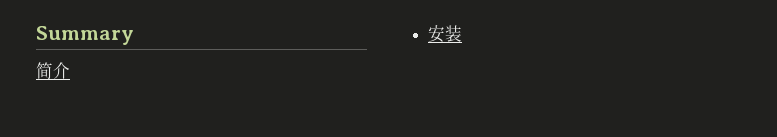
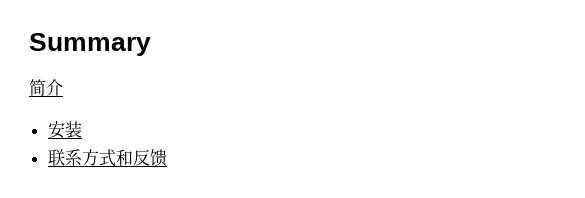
(463, 33) none -> [47,149,167,167] // 联系方式和反馈

